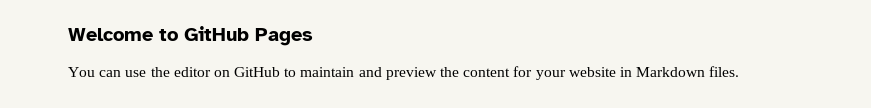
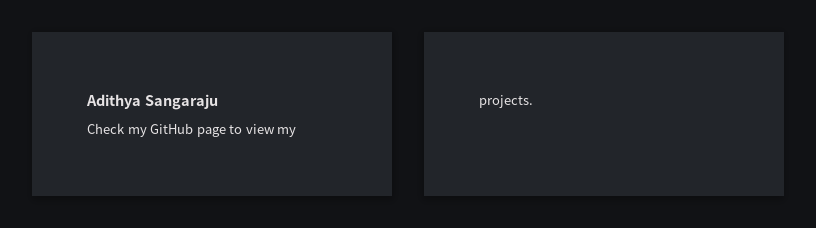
[68,26,313,46] [68,66,740,80] Welcome to GitHub Pages // You can use the editor on GitHub to maintain and preview the content for your website in Markdown files. -> [86,94,218,110] [87,123,297,137] [479,95,533,108] Adithya Sangaraju // Check my GitHub page to view my projects.

